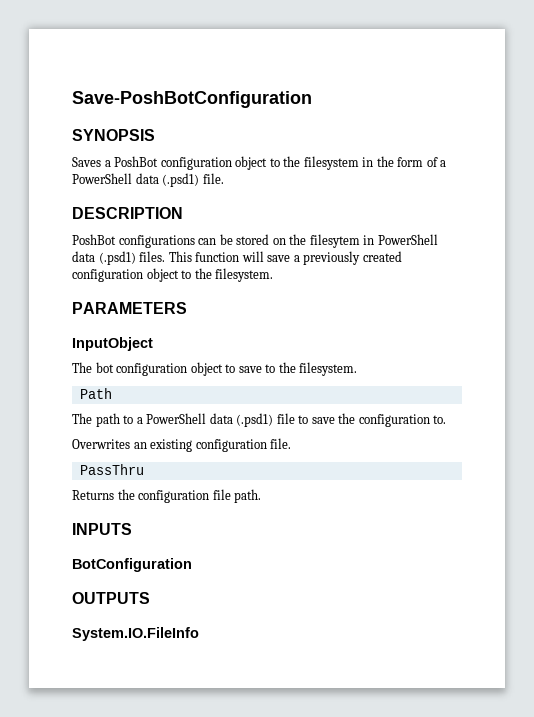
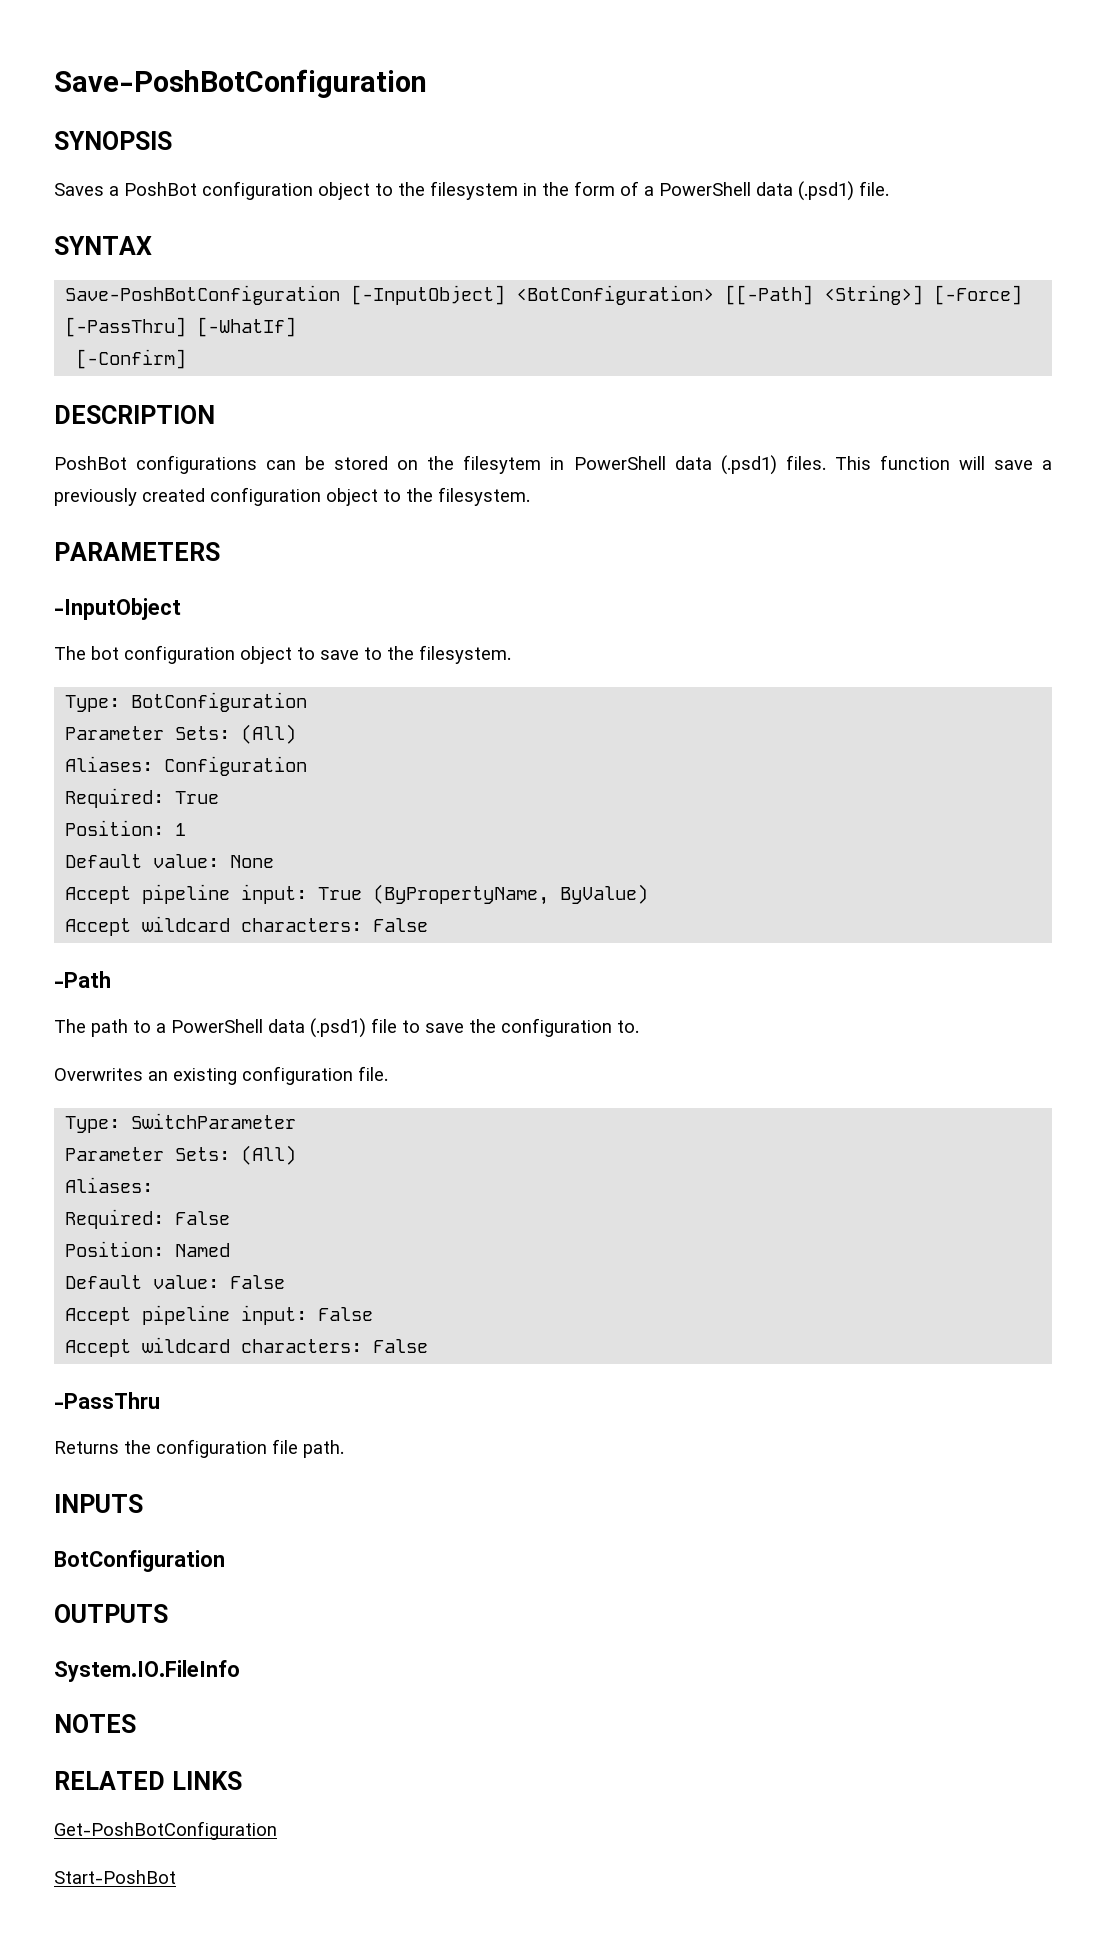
(224, 178) none -> [54,236,152,255] [65,285,1023,305] [65,317,297,337] [76,349,187,369] // SYNTAX // Save-PoshBotConfiguration [-InputObject] <BotConfiguration> [[-Path] <String>] [-Force] [-PassThru] [-WhatIf] // [-Confirm]
[72,337,153,351] InputObject -> [54,598,181,620] -InputObject
[79,388,112,399] Path -> [65,692,308,712] [65,724,297,744] [65,756,308,776] [65,788,220,808] [65,820,187,836] [65,854,275,868] [65,884,649,905] [65,916,429,936] [54,971,111,988] Type: BotConfiguration // Parameter Sets: (All) // Aliases: Configuration // Required: True // Position: 1 // Default value: None // Accept pipeline input: True (ByPropertyName, ByValue) // Accept wildcard characters: False // -Path
[79,464,144,475] PassThru -> [65,1113,297,1133] [65,1145,297,1165] [65,1177,154,1193] [65,1209,231,1229] [65,1241,231,1257] [65,1275,286,1289] [65,1305,374,1325] [65,1337,429,1357] [54,1392,160,1409] Type: SwitchParameter // Parameter Sets: (All) // Aliases: // Required: False // Position: Named // Default value: False // Accept pipeline input: False // Accept wildcard characters: False // -PassThru
(199, 634) none -> [54,1714,136,1733] [54,1771,242,1790] [54,1821,277,1840] [54,1870,176,1884] // NOTES // RELATED LINKS // Get-PoshBotConfiguration // Start-PoshBot

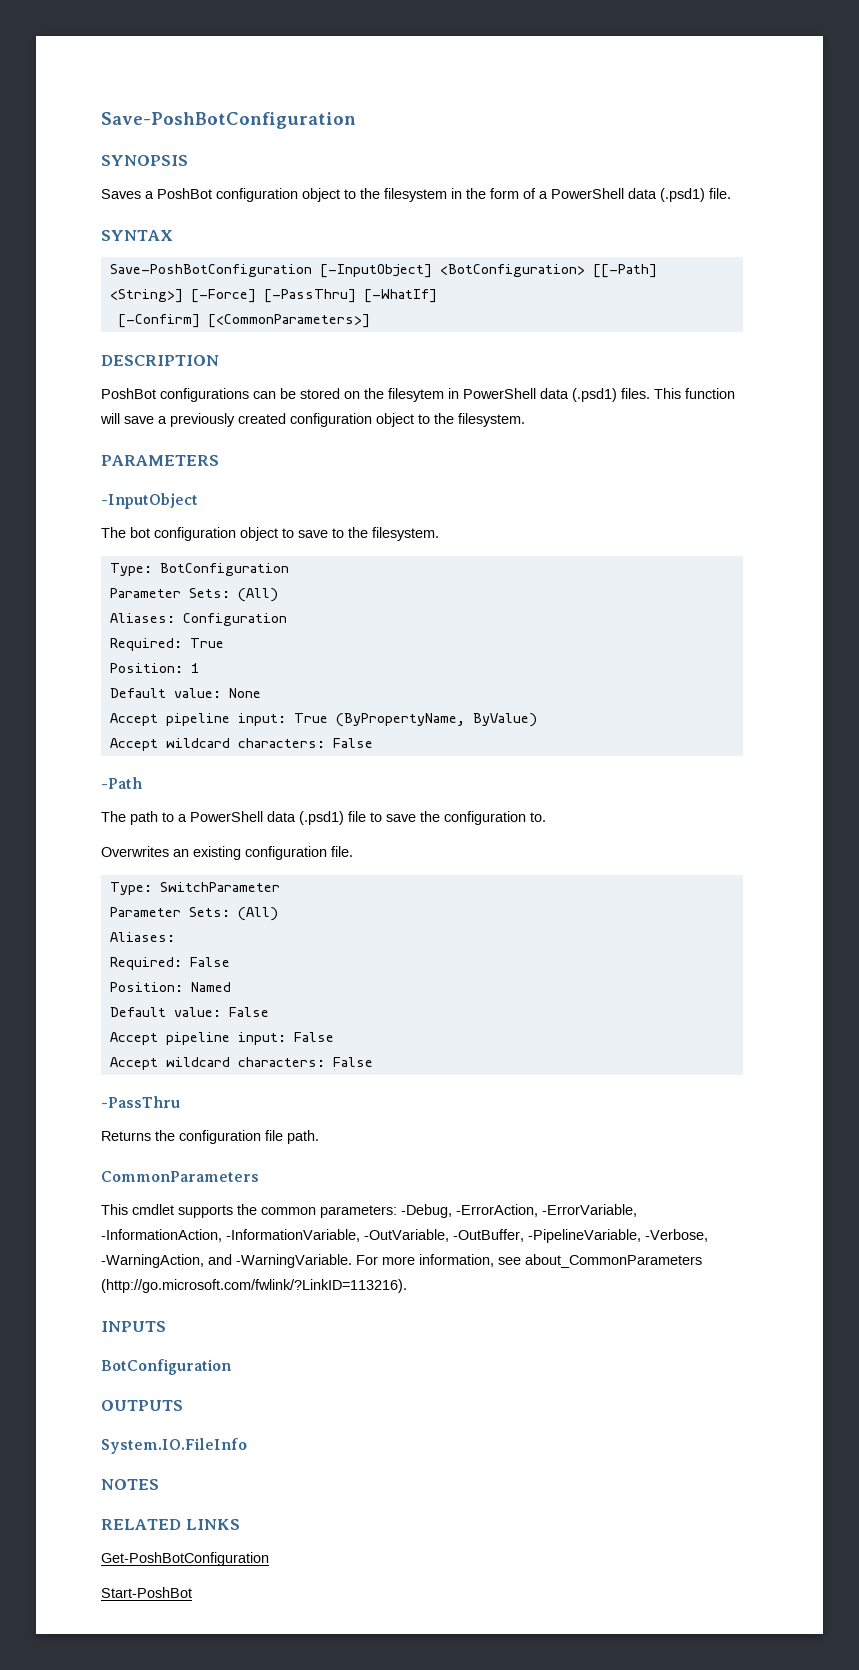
(187, 359) none -> [207,314,370,328] [<CommonParameters>]
(344, 1449) none -> [101,1171,259,1182] [101,1204,637,1218] [101,1229,708,1243] [101,1254,702,1268] [101,1279,407,1293] // CommonParameters // This cmdlet supports the common parameters: -Debug, -ErrorAction, -ErrorVariable, -InformationAction, -InformationVariable, -OutVariable, -OutBuffer, -PipelineVariable, -Verbose, -WarningAction, and -WarningVariable. For more information, see about_CommonParameters (http://go.microsoft.com/fwlink/?LinkID=113216).

